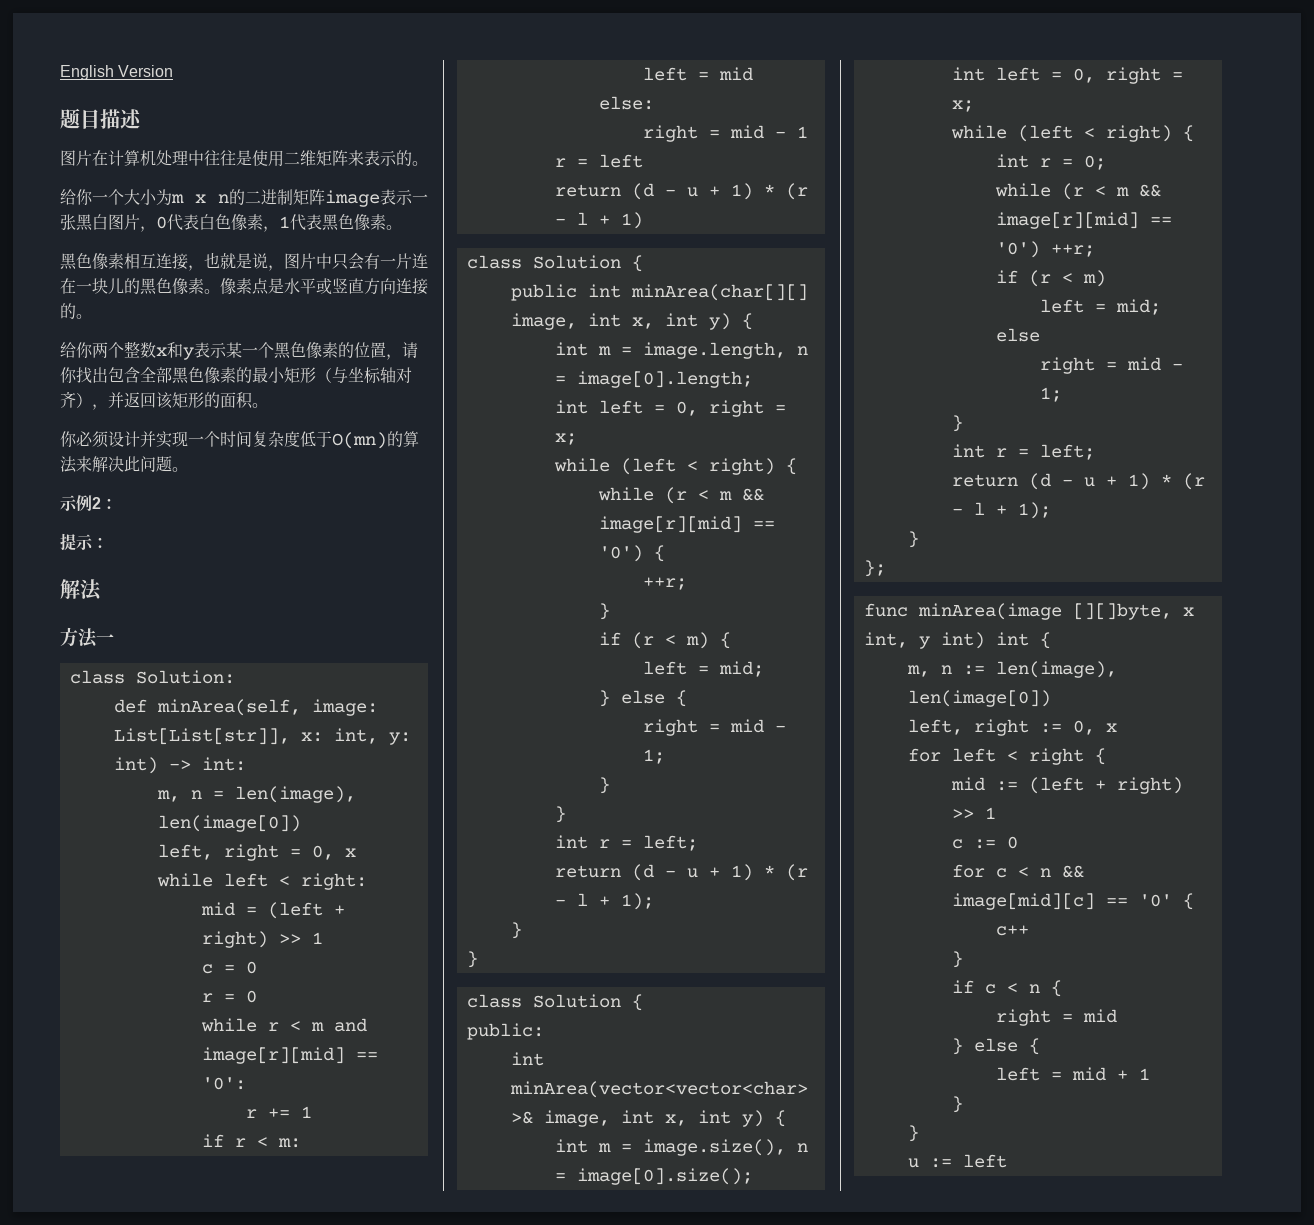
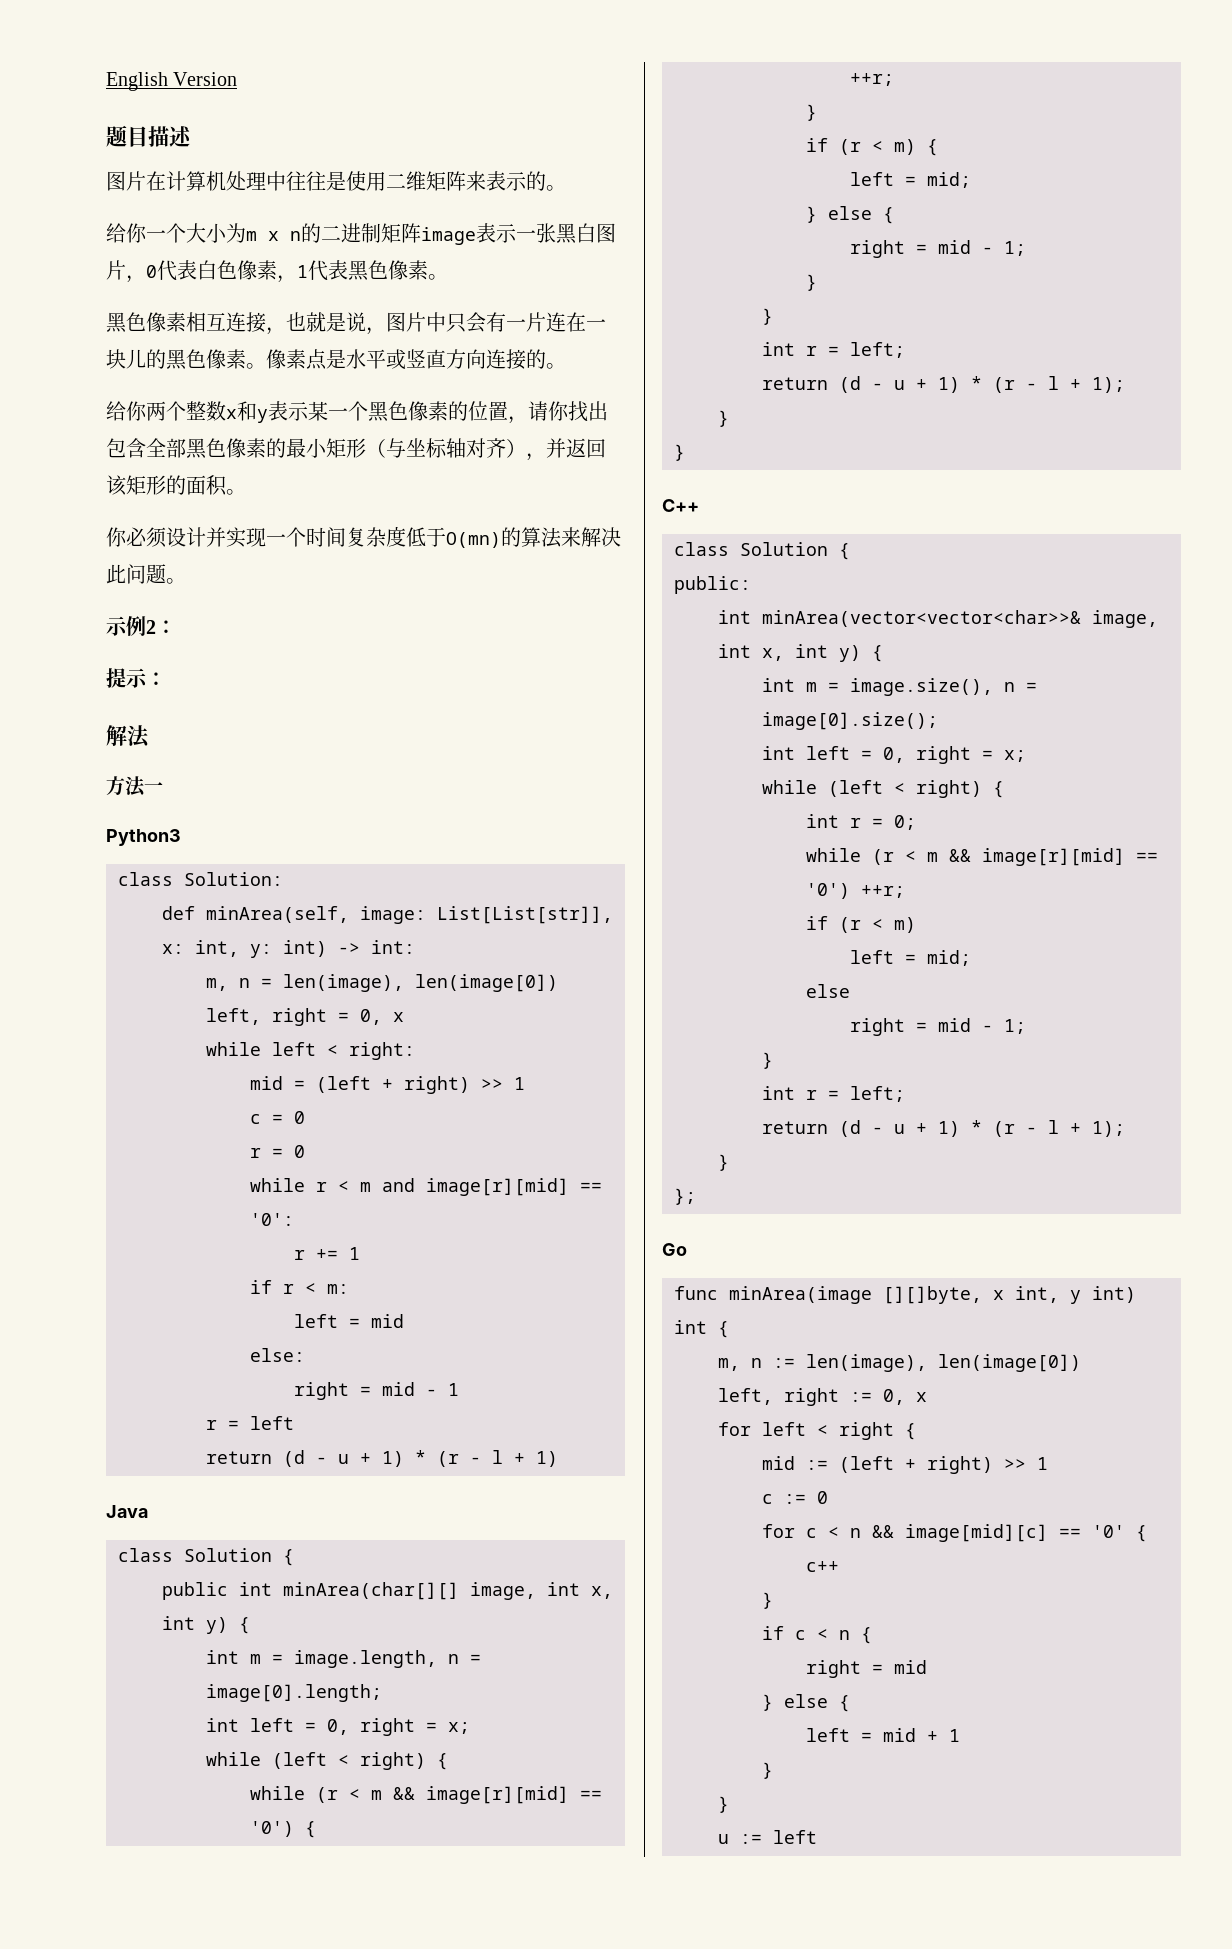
(114, 639) none -> [106,829,181,846] // Python3
(643, 220) none -> [106,1505,148,1518] // Java
(478, 959) none -> [662,499,699,512] // C++
(886, 568) none -> [662,1243,687,1256] // Go

